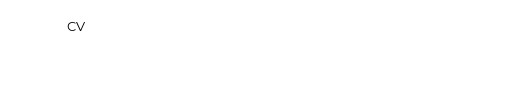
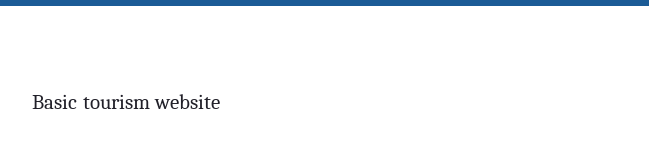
[67,22,86,31] CV -> [32,94,221,109] Basic tourism website

